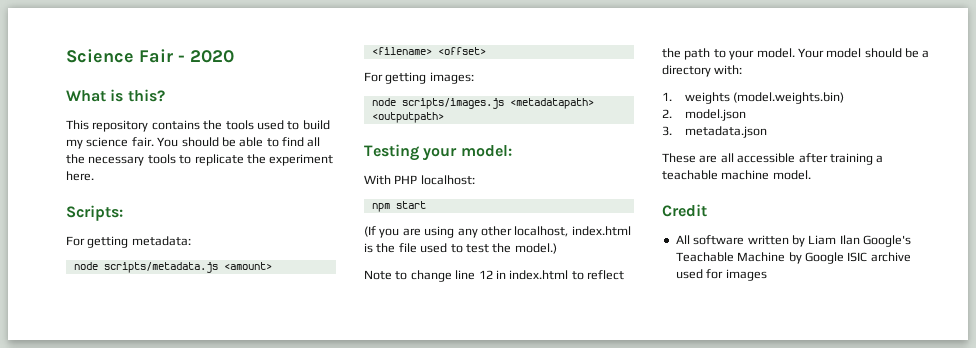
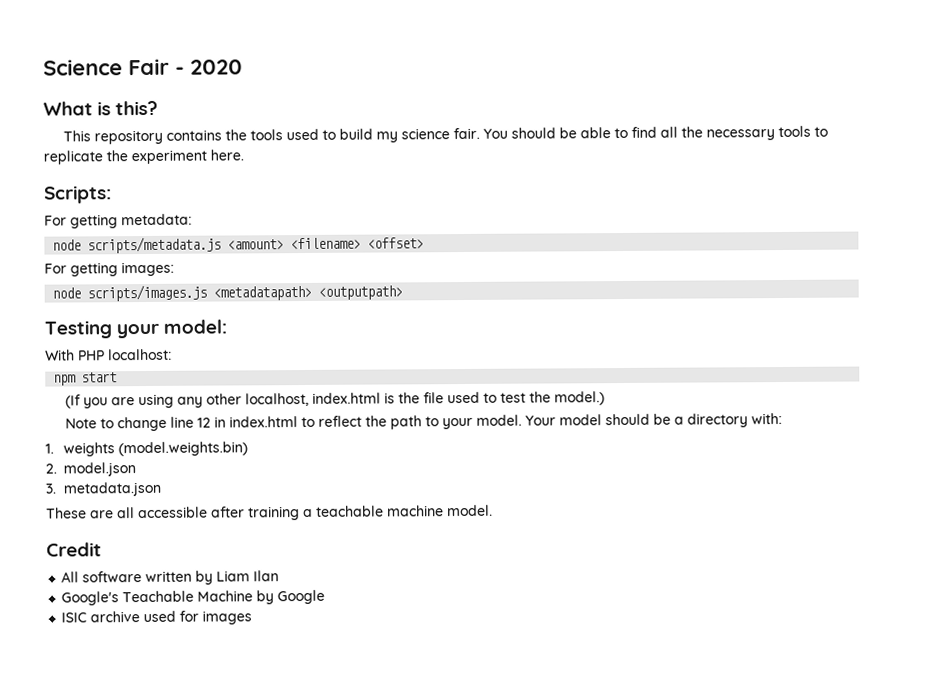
(860, 240) none -> (280, 576) //
(844, 258) none -> (326, 597) //

